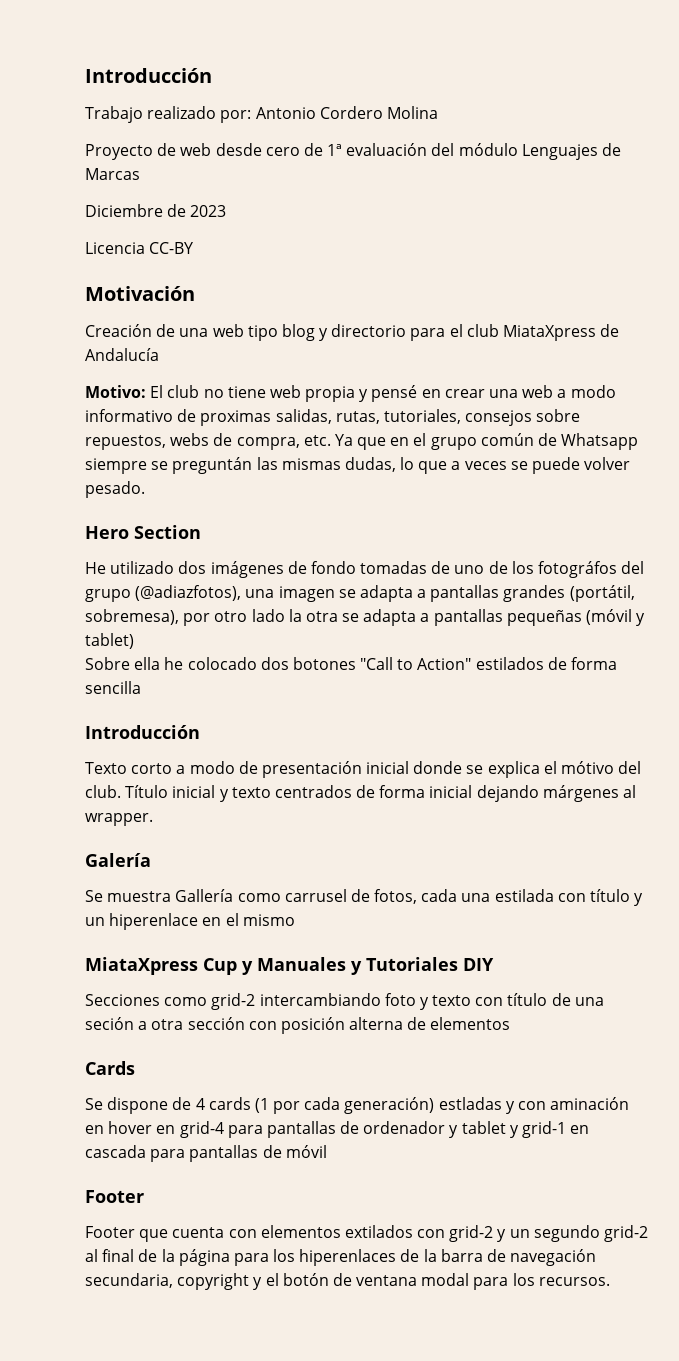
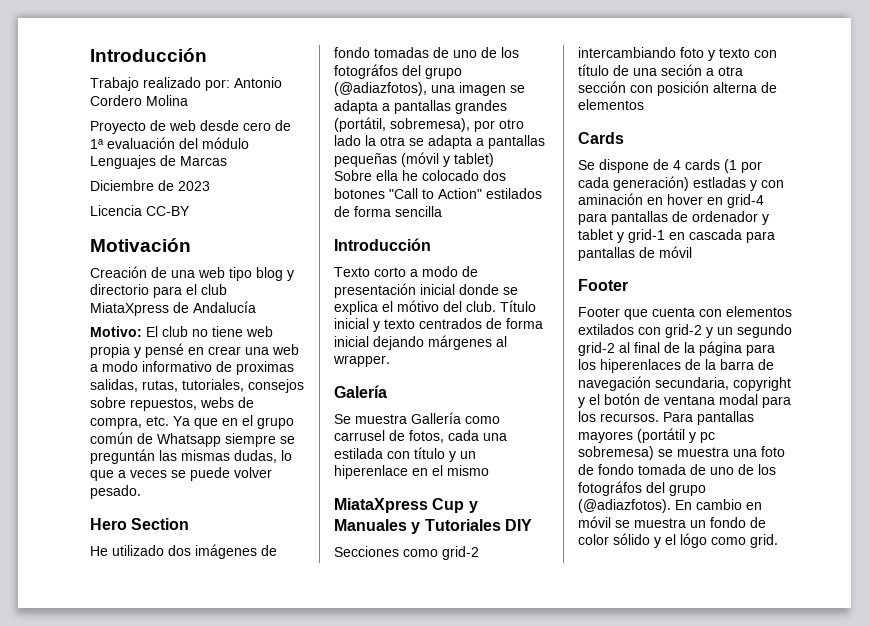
(610, 1281) none -> [663,411,754,425] [578,428,715,443] [578,446,785,460] [578,464,776,475] [578,481,706,496] [578,499,762,513] [578,516,766,528] [578,533,778,548] Para pantallas mayores (portátil y pc sobremesa) se muestra una foto de fondo tomada de uno de los fotográfos del grupo (@adiazfotos). En cambio en móvil se muestra un fondo de color sólido y el lógo como grid.

